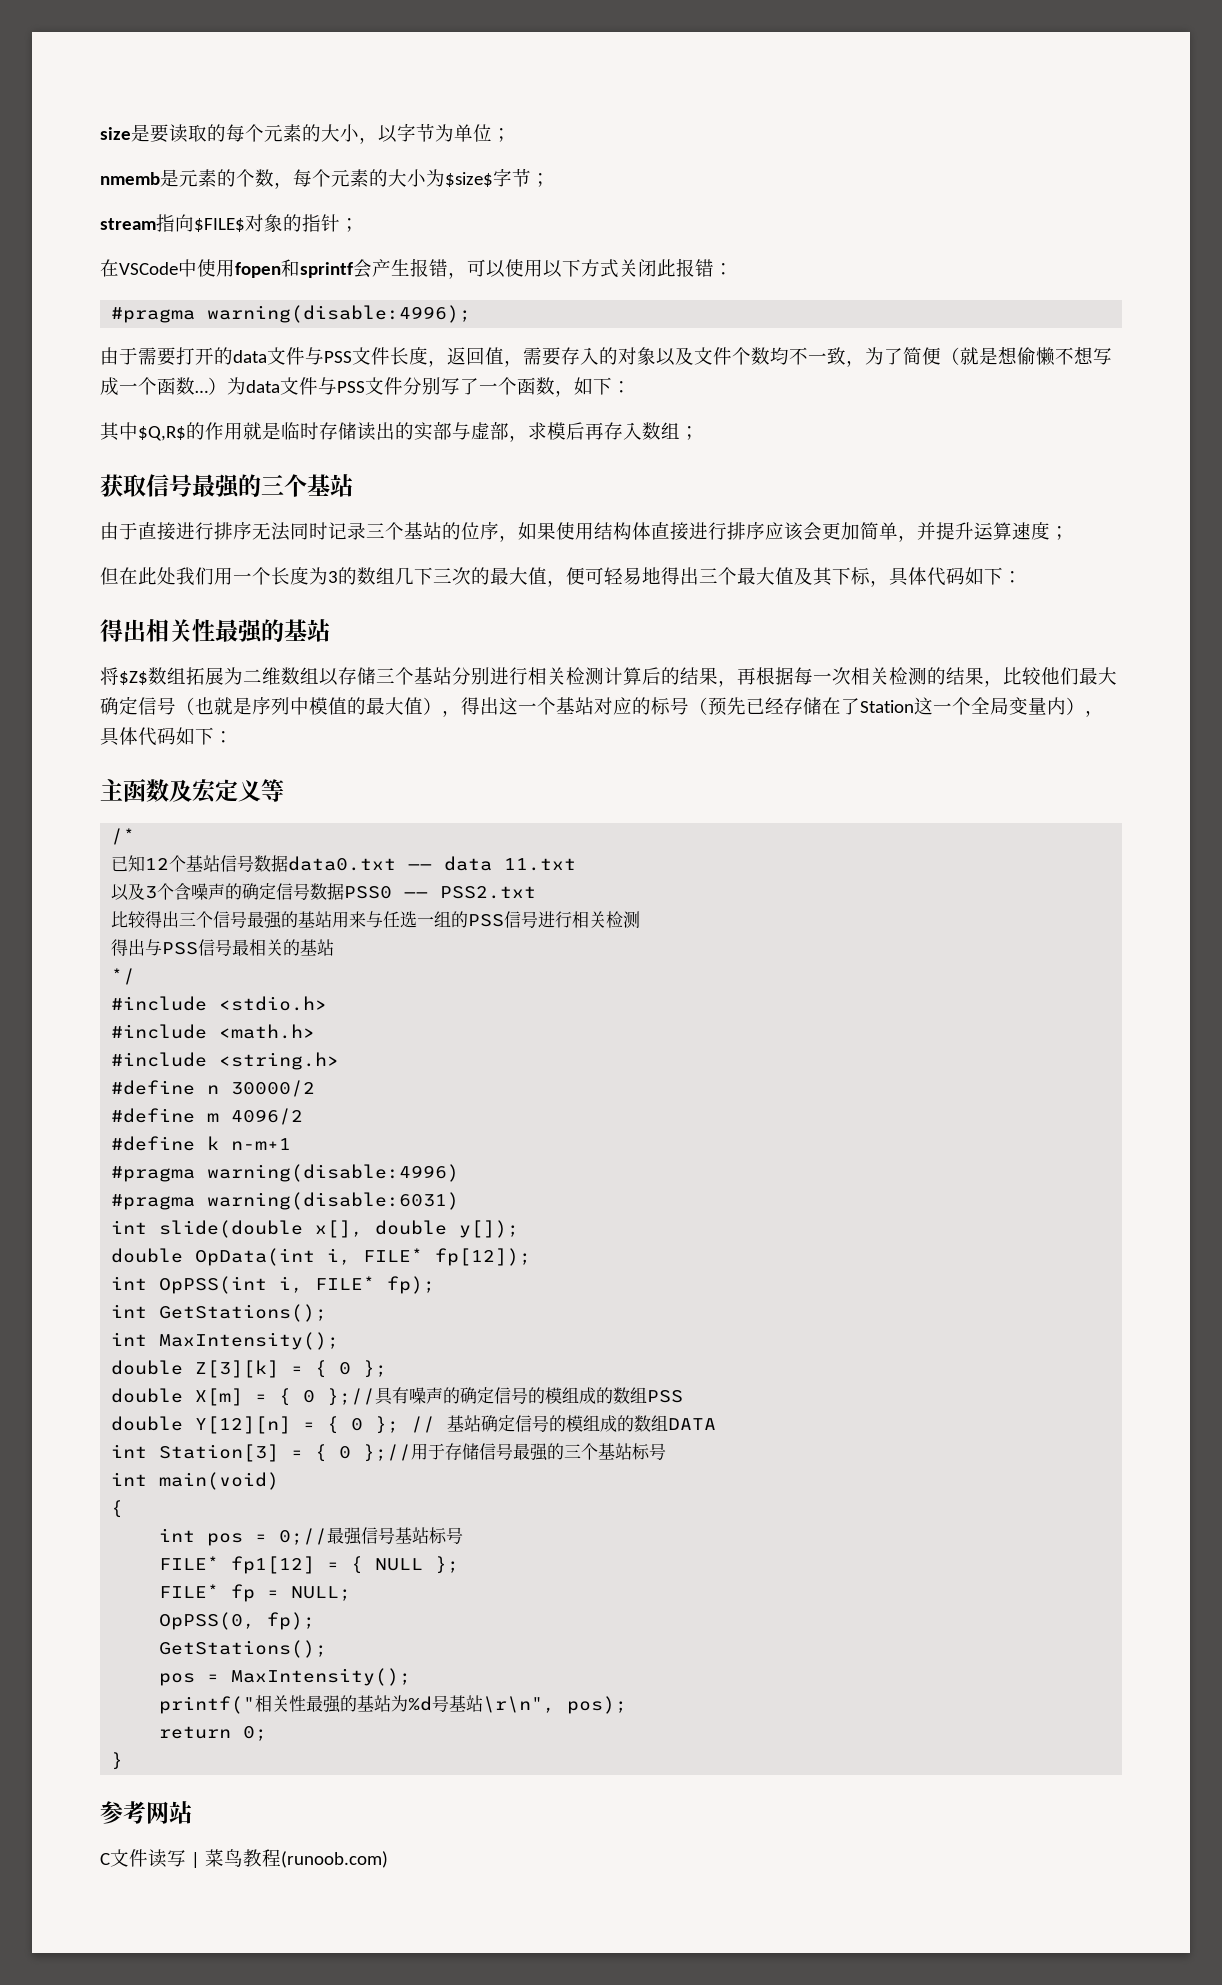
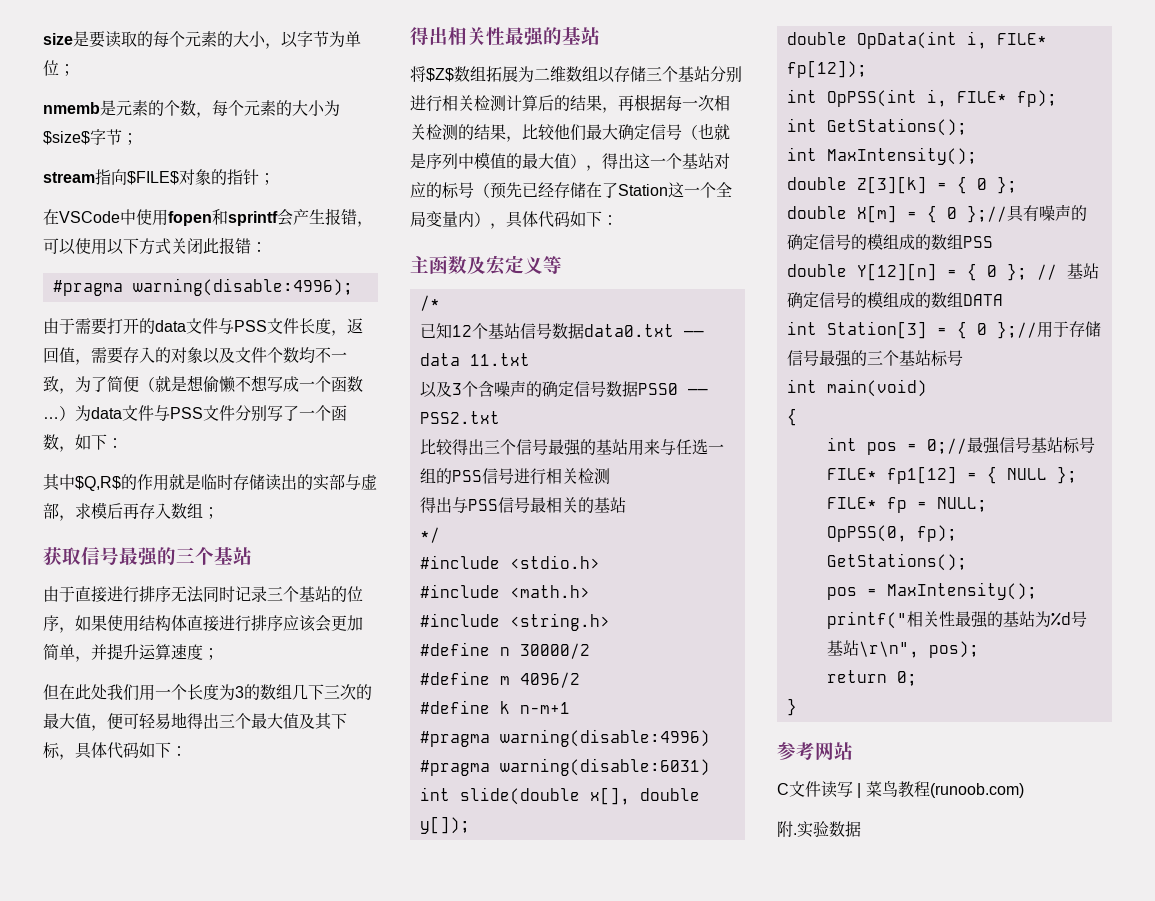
(388, 1859) none -> [777,821,861,838] // 附.实验数据

